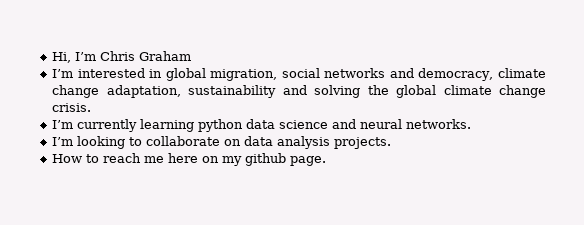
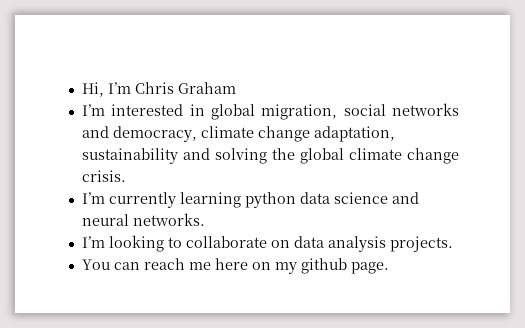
[52,154,100,163] How to -> [81,259,140,270] You can

